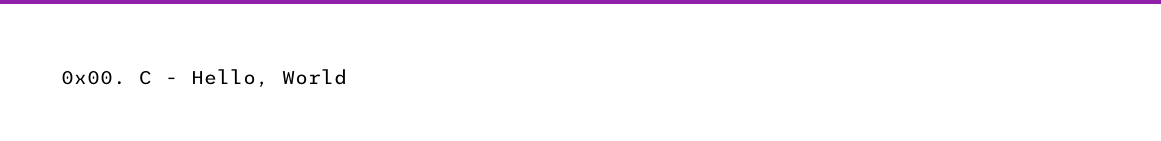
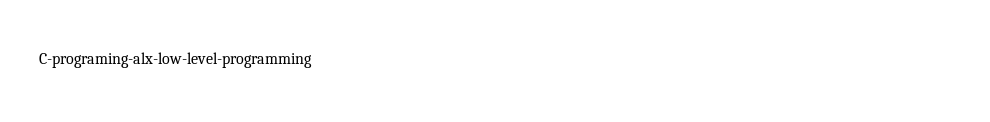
[61,69,347,88] 0x00. C - Hello, World -> [39,52,312,68] C-programing-alx-low-level-programming

